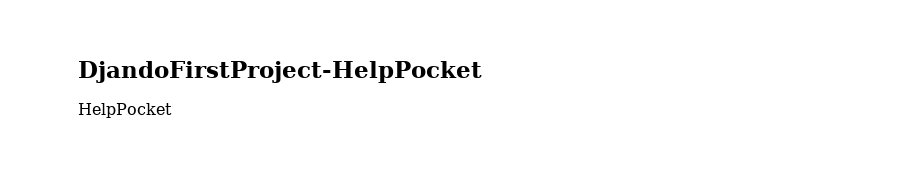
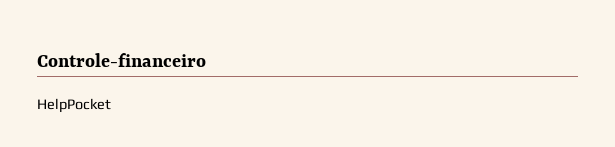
[78,61,482,83] DjandoFirstProject-HelpPocket -> [37,53,206,67] Controle-financeiro

